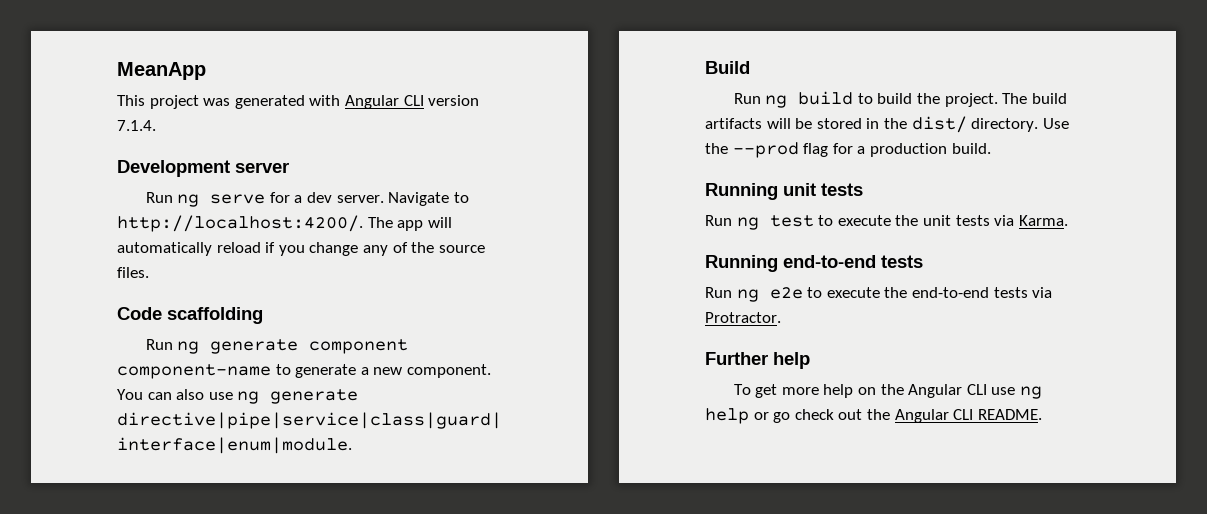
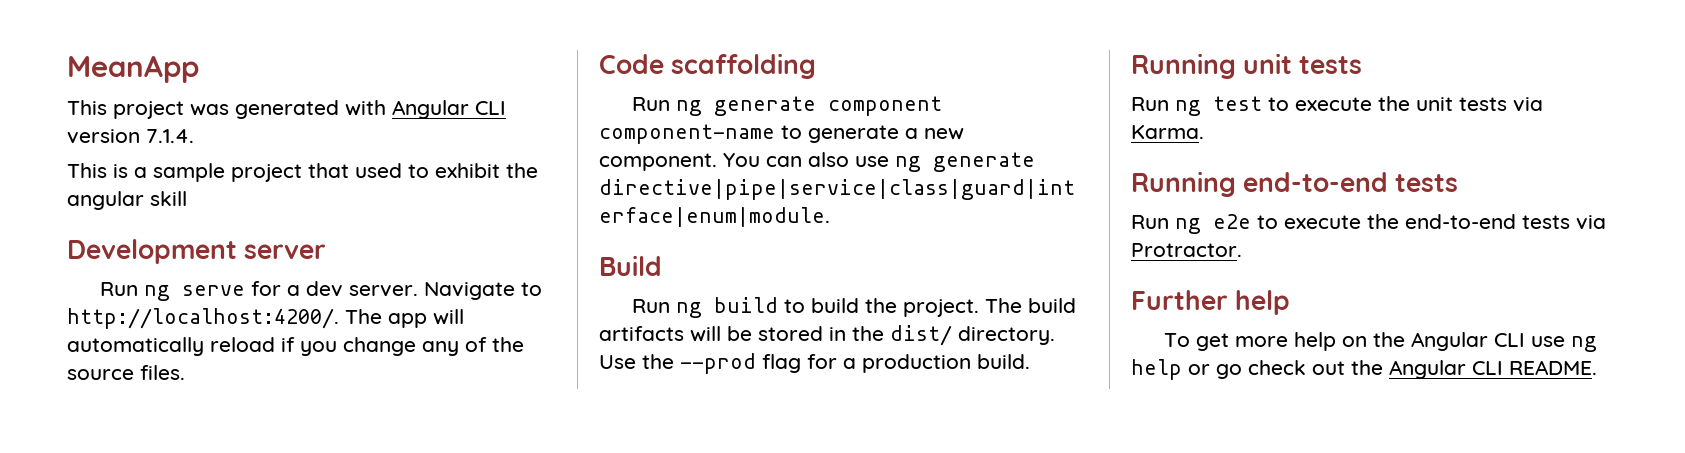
(156, 125) none -> [67,163,538,182] [67,191,187,210] // This is a sample project that used to exhibit the angular skill

